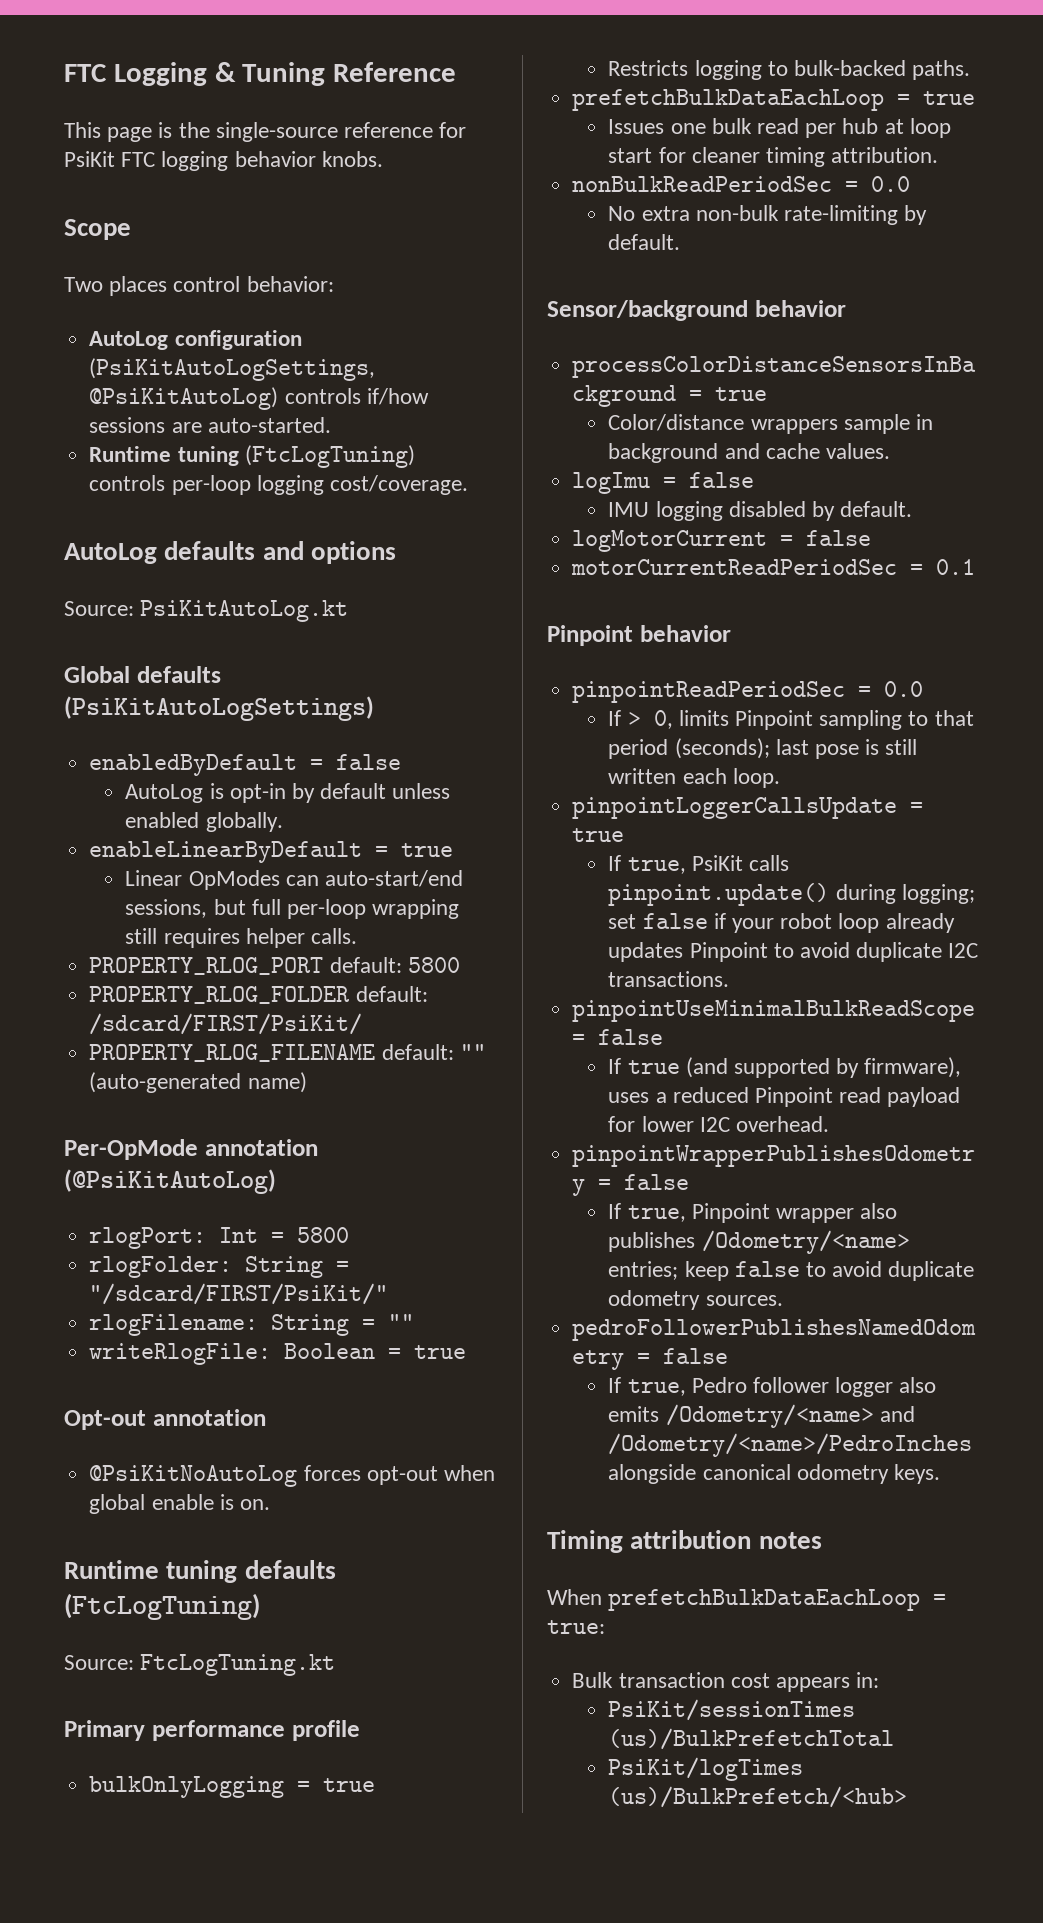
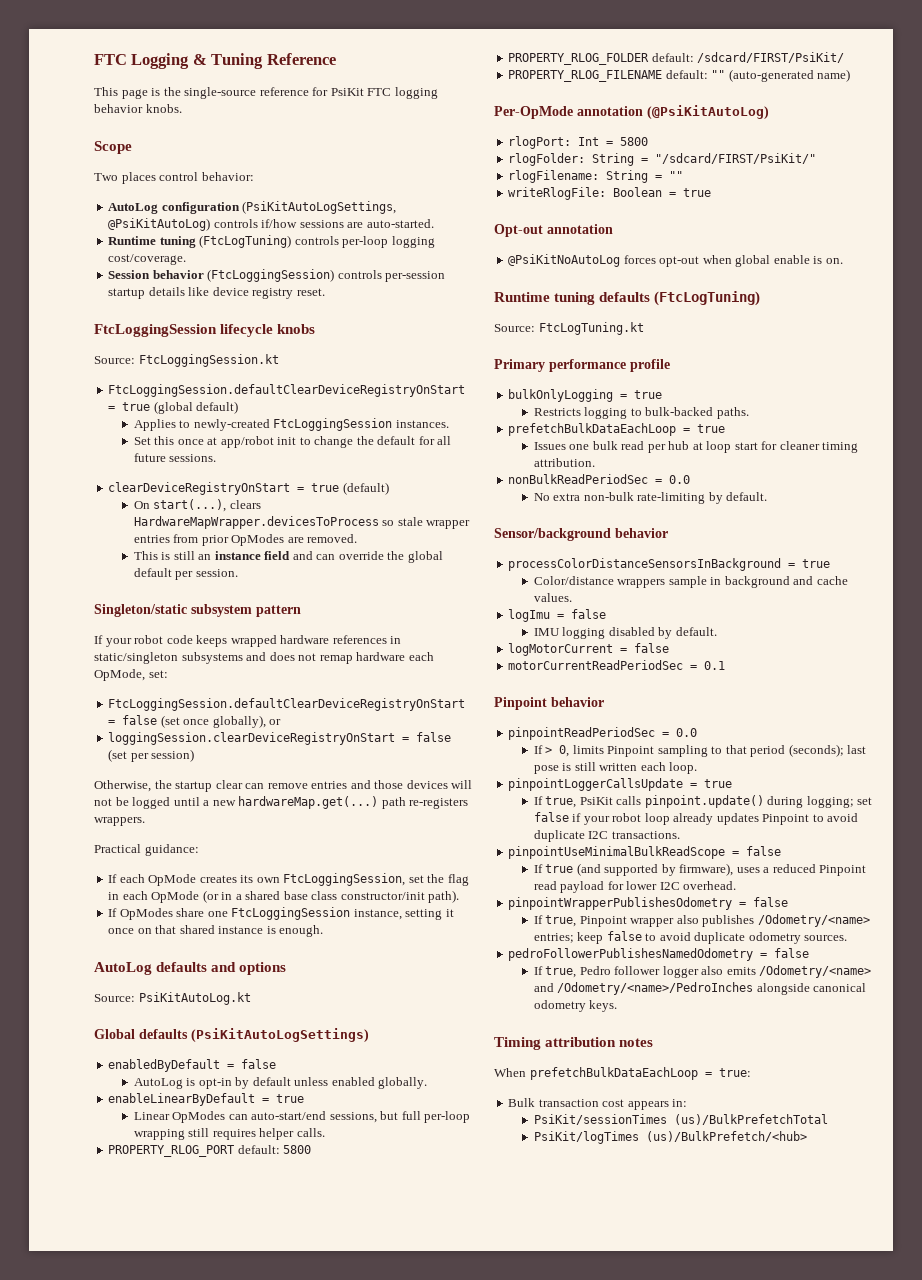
(468, 485) none -> [108,269,446,282] [108,287,325,299] [94,324,316,337] [94,354,279,367] [108,384,466,397] [108,401,239,414] [133,418,449,431] [133,436,452,448] [133,453,217,462] [108,482,389,495] [133,499,261,512] [133,516,471,529] [133,534,358,546] [133,551,443,563] [133,568,238,580] [94,604,301,617] [94,635,402,647] [94,652,434,664] [94,669,168,681] [108,698,466,711] [108,715,282,728] [108,732,452,745] [108,749,195,762] [94,780,473,792] [94,796,469,809] [94,817,145,826] [94,844,199,856] [108,873,469,886] [108,890,460,903] [108,907,454,920] [108,925,324,937] // Session behavior (FtcLoggingSession) controls per-session startup details like device registry reset. // FtcLoggingSession lifecycle knobs // Source: FtcLoggingSession.kt // FtcLoggingSession.defaultClearDeviceRegistryOnStart = true (global default) // Applies to newly-created FtcLoggingSession instances. // Set this once at app/robot init to change the default for all future sessions. // clearDeviceRegistryOnStart = true (default) // On start(...), clears HardwareMapWrapper.devicesToProcess so stale wrapper entries from prior OpModes are removed. // This is still an instance field and can override the global default per session. // Singleton/static subsystem pattern // If your robot code keeps wrapped hardware references in static/singleton subsystems and does not remap hardware each OpMode, set: // FtcLoggingSession.defaultClearDeviceRegistryOnStart = false (set once globally), or // loggingSession.clearDeviceRegistryOnStart = false (set per session) // Otherwise, the startup clear can remove entries and those devices will not be logged until a new hardwareMap.get(...) path re-registers wrappers. // Practical guidance: // If each OpMode creates its own FtcLoggingSession, set the flag in each OpMode (or in a shared base class constructor/init path). // If OpModes share one FtcLoggingSession instance, setting it once on that shared instance is enough.

